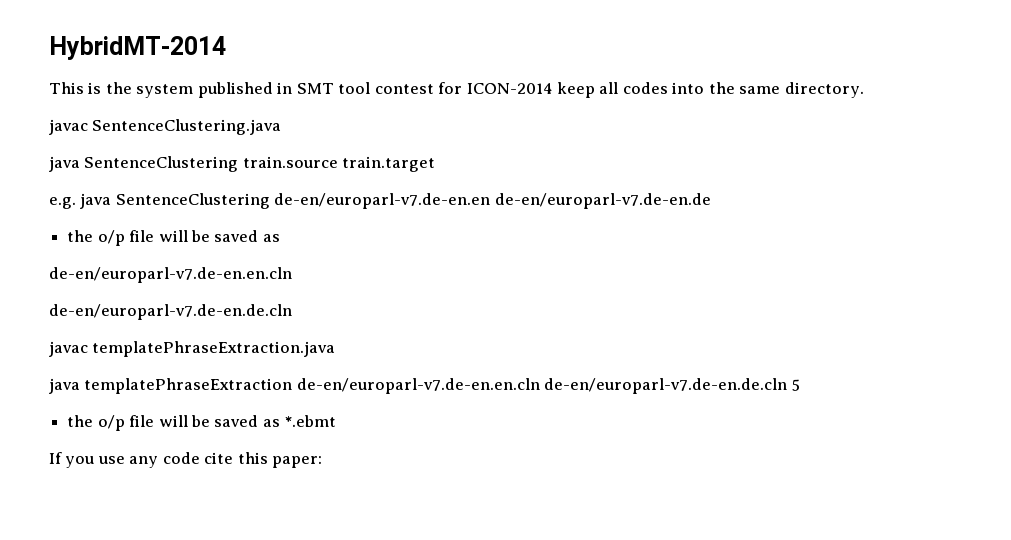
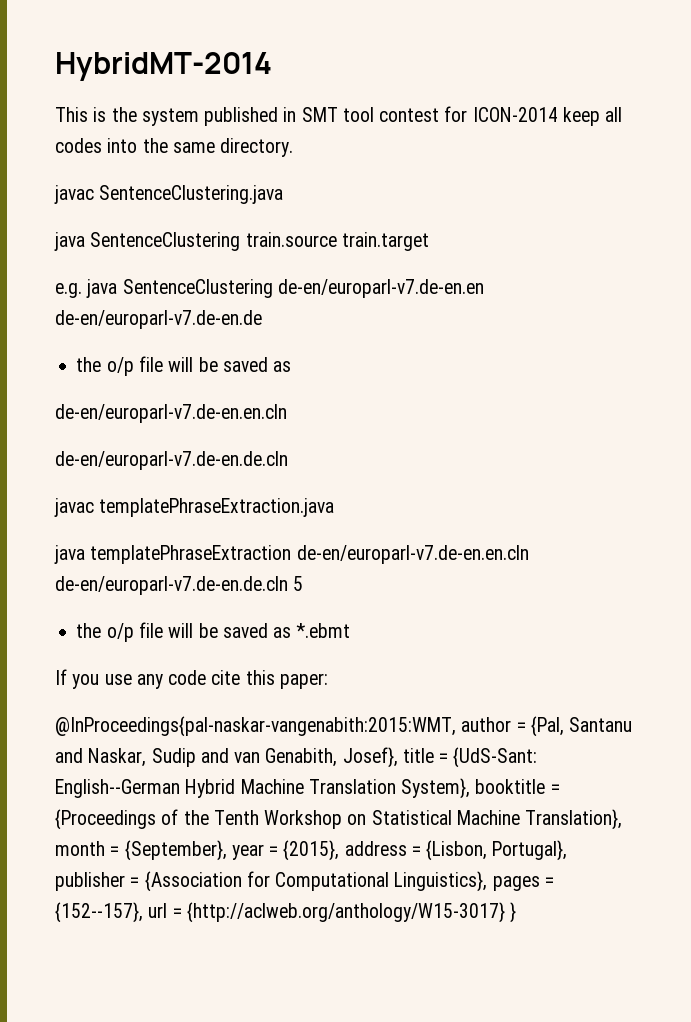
(323, 462) none -> [55,716,633,737] [55,747,538,768] [55,778,560,799] [55,809,623,830] [55,840,568,861] [55,871,554,892] [55,902,517,923] // @InProceedings{pal-naskar-vangenabith:2015:WMT, author = {Pal, Santanu and Naskar, Sudip and van Genabith, Josef}, title = {UdS-Sant: English--German Hybrid Machine Translation System}, booktitle = {Proceedings of the Tenth Workshop on Statistical Machine Translation}, month = {September}, year = {2015}, address = {Lisbon, Portugal}, publisher = {Association for Computational Linguistics}, pages = {152--157}, url = {http://aclweb.org/anthology/W15-3017} }

